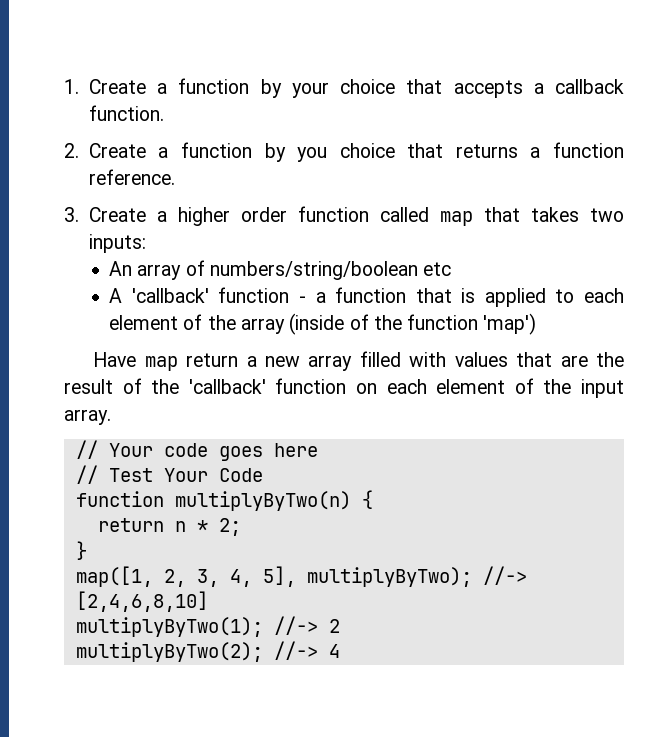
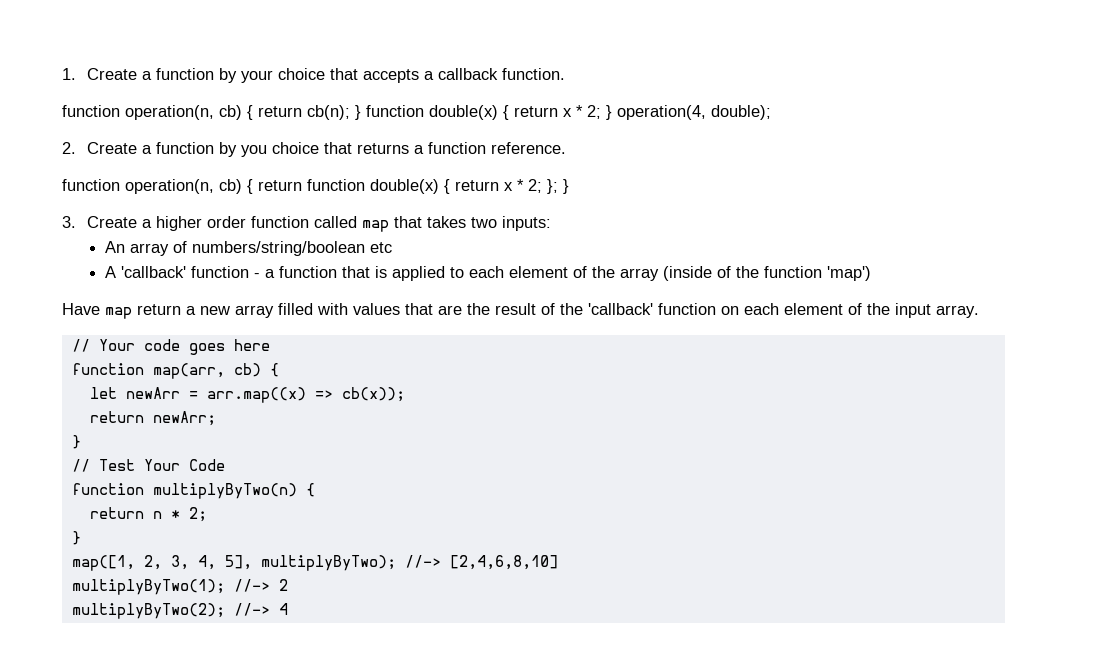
(164, 113) none -> [62,105,771,120] // function operation(n, cb) { return cb(n); } function double(x) { return x * 2; } operation(4, double);
(175, 177) none -> [62,179,569,194] // function operation(n, cb) { return function double(x) { return x * 2; }; }
(318, 450) none -> [71,363,279,379] [89,387,405,403] [89,411,216,426] [71,435,81,449] // function map(arr, cb) { // let newArr = arr.map((x) => cb(x)); // return newArr; // }

